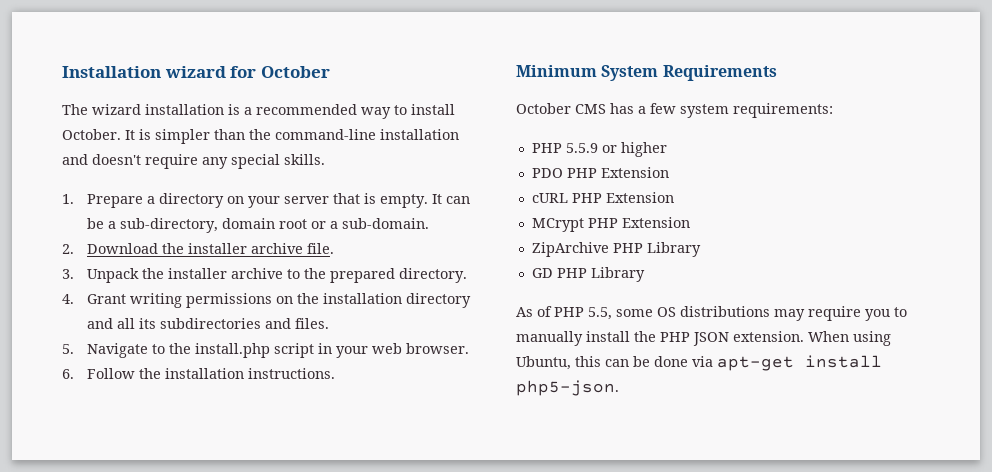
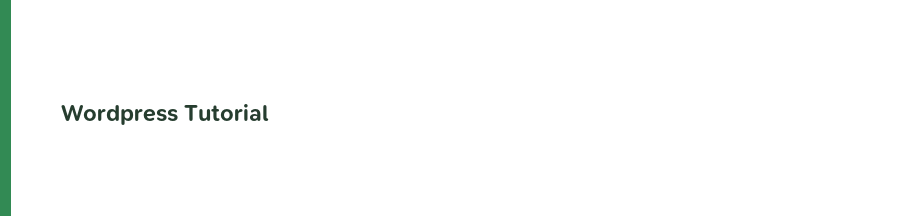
[62,66,330,78] [62,104,455,119] [62,129,459,144] [62,154,325,169] [62,193,471,208] [87,218,430,233] [62,243,335,254] [62,268,468,283] [62,293,472,308] [87,318,330,329] [62,343,470,358] [62,368,336,379] [516,65,777,81] [516,103,833,118] [531,142,667,157] [531,167,669,178] [531,192,674,203] [531,217,690,232] [531,242,701,257] [531,267,645,282] [516,306,907,321] [516,331,891,346] [516,355,882,371] [516,380,619,396] Installation wizard for October // The wizard installation is a recommended way to install October. It is simpler than the command-line installation and doesn't require any special skills. // 1. Prepare a directory on your server that is empty. It can be a sub-directory, domain root or a sub-domain. // 2. Download the installer archive file. // 3. Unpack the installer archive to the prepared directory. // 4. Grant writing permissions on the installation directory and all its subdirectories and files. // 5. Navigate to the install.php script in your web browser. // 6. Follow the installation instructions. // Minimum System Requirements // October CMS has a few system requirements: // PHP 5.5.9 or higher // PDO PHP Extension // cURL PHP Extension // MCrypt PHP Extension // ZipArchive PHP Library // GD PHP Library // As of PHP 5.5, some OS distributions may require you to manually install the PHP JSON extension. When using Ubuntu, this can be done via apt-get install php5-json. -> [61,104,270,125] Wordpress Tutorial

